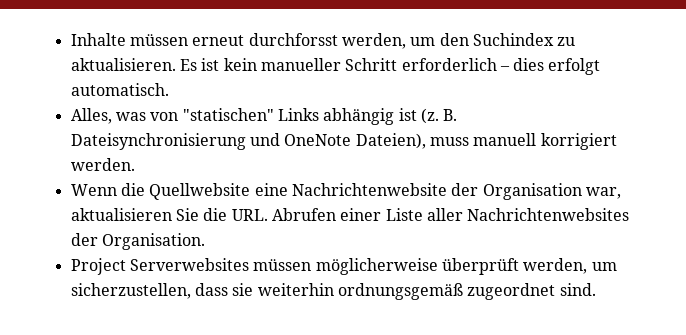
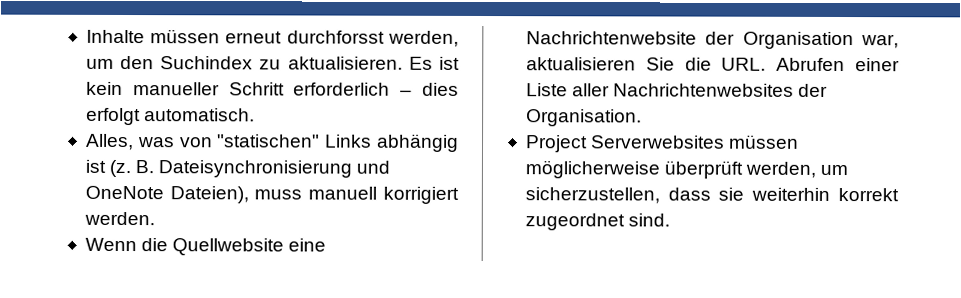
[337,283,463,300] ordnungsgemäß -> [838,188,899,202] korrekt

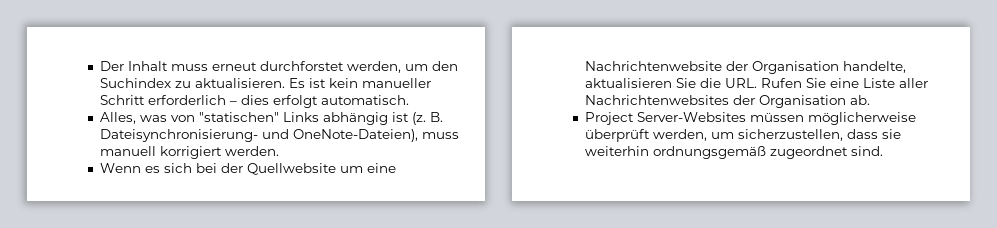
[85,29,385,44] Inhalte müssen erneut durchforsst -> [99,61,344,71] Der Inhalt muss erneut durchforstet
[158,160,391,178] [84,185,249,204] Dateisynchronisierung und OneNote Dateien), -> [99,129,418,142] Dateisynchronisierung- und OneNote-Dateien),
[141,238,285,256] die Quellwebsite -> [144,163,363,175] es sich bei der Quellwebsite um
[861,34,899,49] war, -> [842,61,906,73] handelte,
[776,57,900,72] Abrufen einer -> [760,78,859,88] Rufen Sie eine
[525,109,642,127] Organisation. -> [758,95,870,108] Organisation ab.
[591,135,726,149] Serverwebsites -> [636,112,746,122] Server-Websites
[838,188,899,202] korrekt -> [652,146,766,159] ordnungsgemäß

